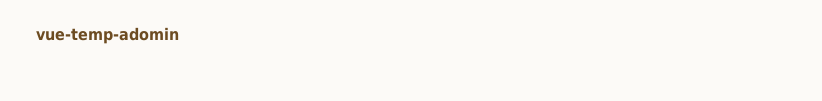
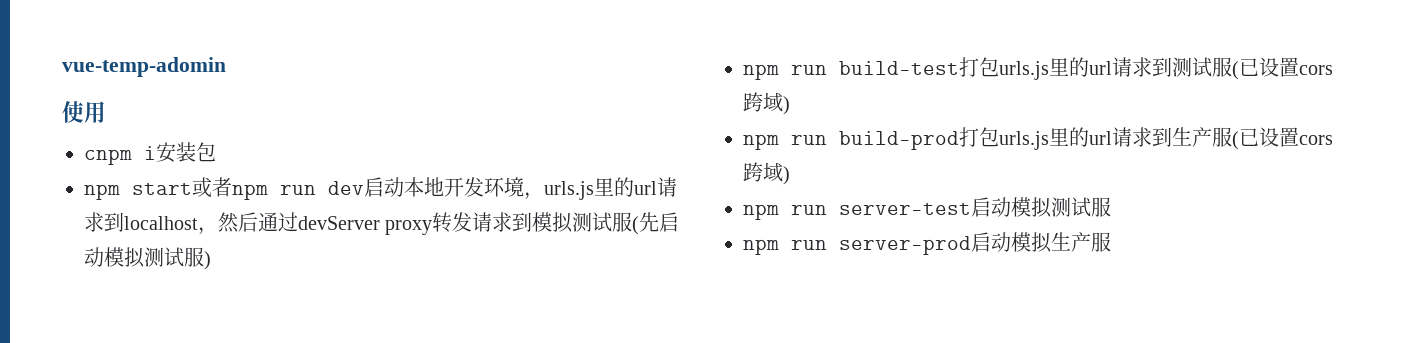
(179, 35) none -> [62,101,106,123] [84,142,216,165] [84,177,677,200] [84,212,680,235] [84,247,211,270] [743,57,1333,80] [743,92,790,115] [743,127,1333,150] [743,162,790,185] [743,197,1111,220] [743,232,1111,255] // 使用 // cnpm i安装包 // npm start或者npm run dev启动本地开发环境，urls.js里的url请求到localhost，然后通过devServer proxy转发请求到模拟测试服(先启动模拟测试服) // npm run build-test打包urls.js里的url请求到测试服(已设置cors跨域) // npm run build-prod打包urls.js里的url请求到生产服(已设置cors跨域) // npm run server-test启动模拟测试服 // npm run server-prod启动模拟生产服

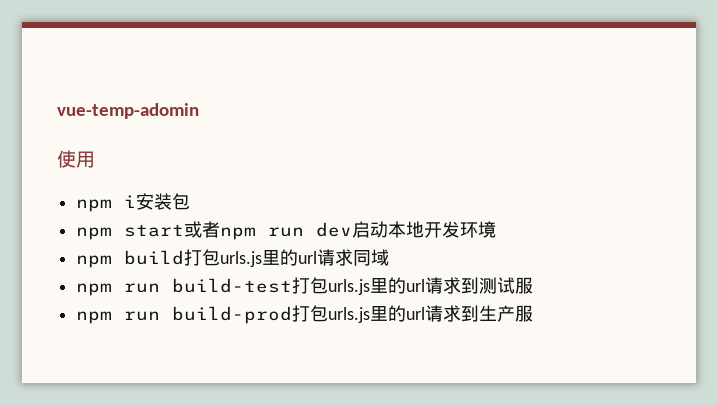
[84,149,132,165] cnpm -> [76,199,113,212] npm
[524,177,677,200] [84,212,680,235] [84,247,211,270] ，urls.js里的url请求到localhost，然后通过devServer proxy转发请求到模拟测试服(先启动模拟测试服) -> [76,249,390,268] // npm build打包urls.js里的url请求同域
[1232,57,1333,80] [743,92,790,115] (已设置cors跨域) -> (534, 285) none
[1232,127,1333,150] [743,162,790,185] [743,197,1111,220] [743,232,1111,255] (已设置cors跨域) // npm run server-test启动模拟测试服 // npm run server-prod启动模拟生产服 -> (534, 313) none

